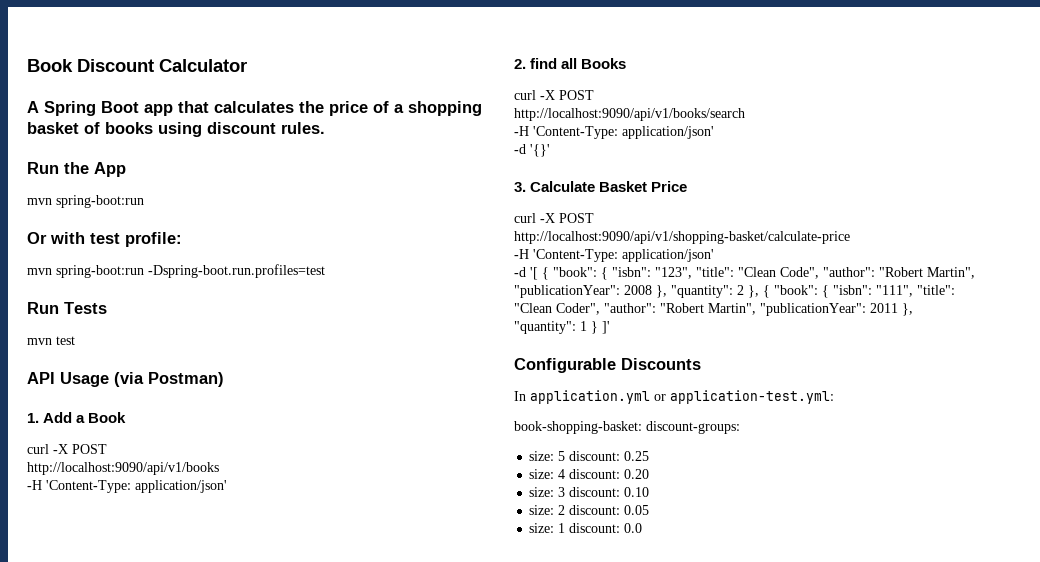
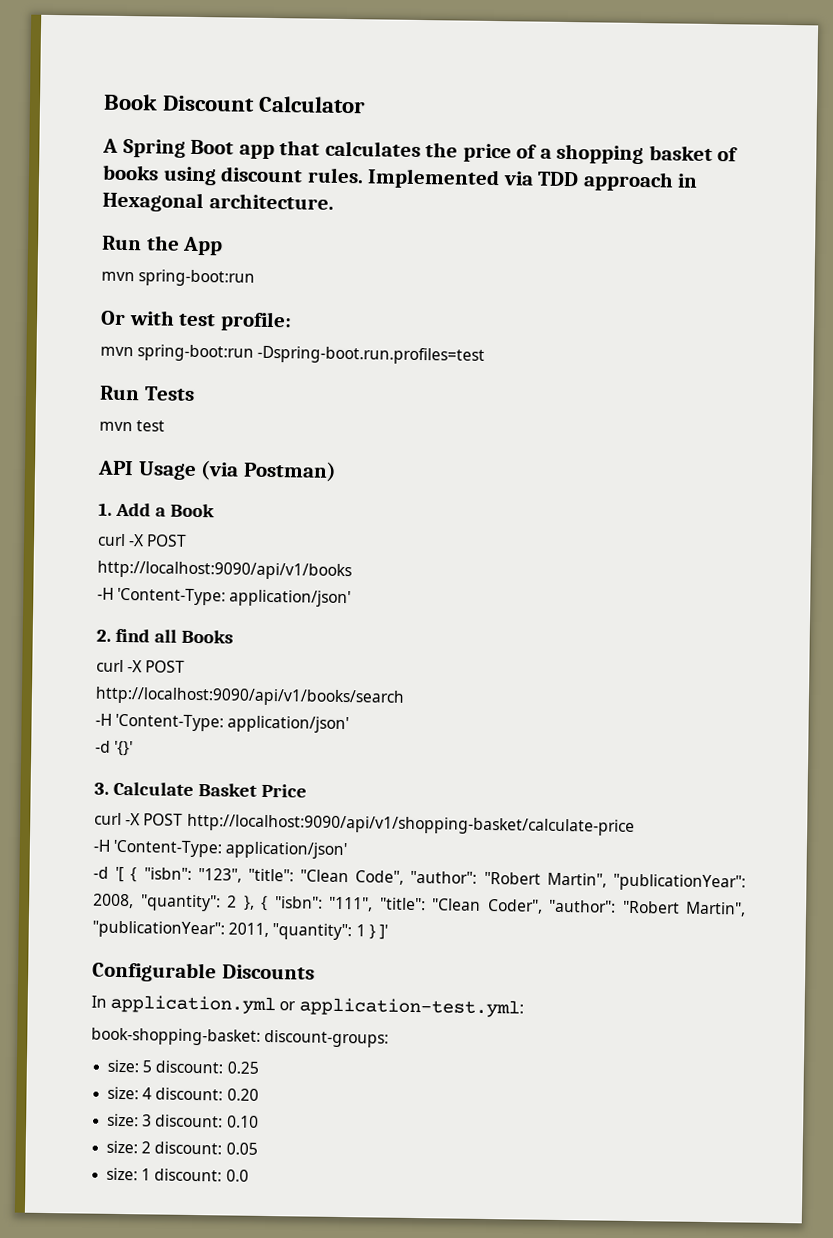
(325, 128) none -> [367,168,699,192] [102,191,334,213] Implemented via TDD approach in Hexagonal architecture.
(594, 218) // -> (184, 819) none
[553,267,608,280] "book": { -> (138, 875) none
[624,285,667,298] 2008 }, -> [93,893,134,909] 2008,
[774,285,829,298] "book": { -> (268, 903) none
[870,303,913,316] 2011 }, -> [228,922,270,938] 2011,

